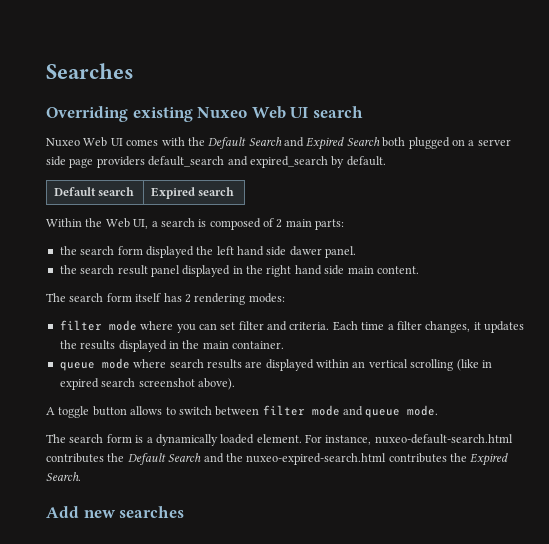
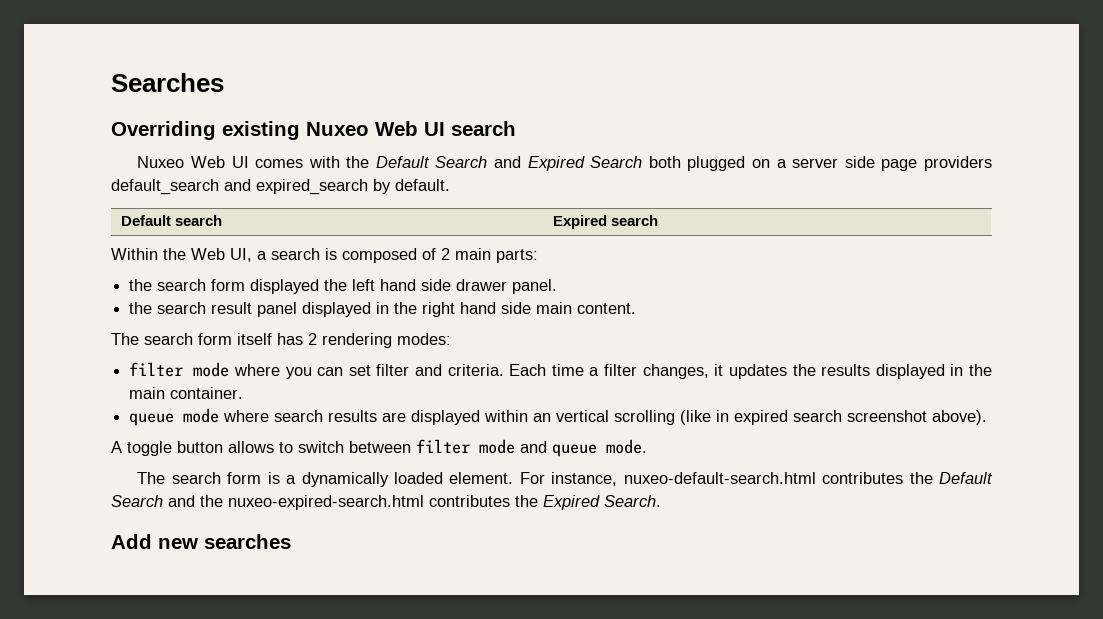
[289,246,322,256] dawer -> [456,279,508,291] drawer

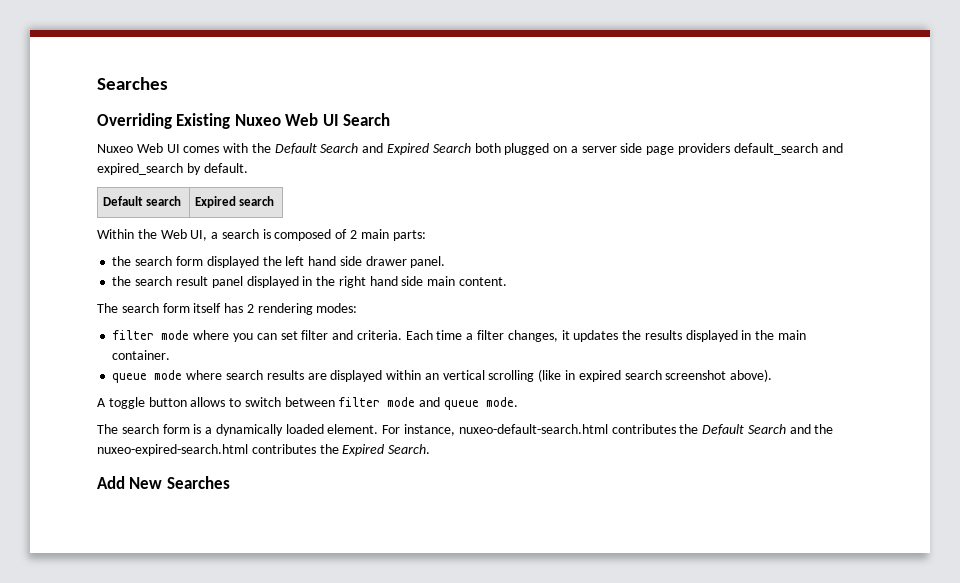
[222,121,516,140] existing Nuxeo Web UI search -> [176,113,391,129] Existing Nuxeo Web UI Search
[158,534,291,549] new searches -> [129,476,230,489] New Searches

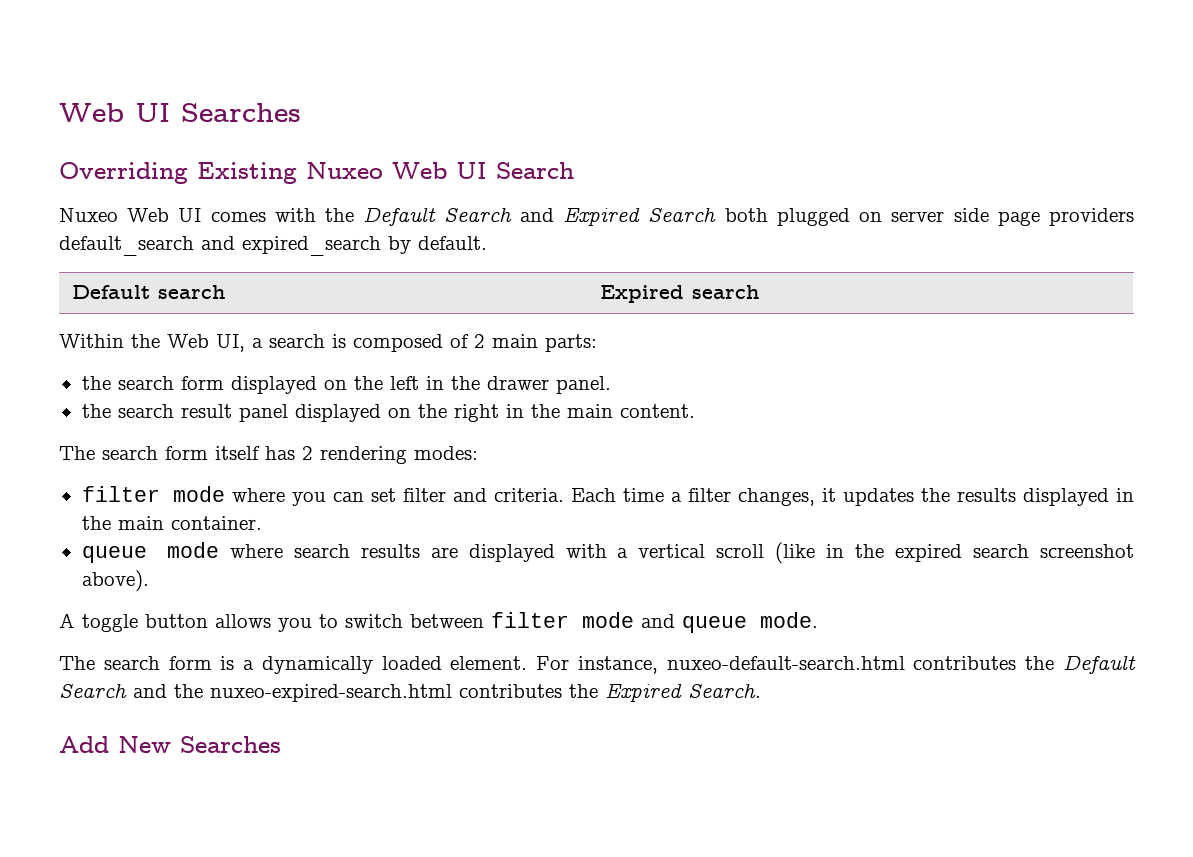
(97, 83) none -> [59,103,170,122] Web UI
[570,146,578,153] a -> (883, 217) none
(259, 262) none -> [323,380,347,390] on
[308,256,362,266] hand side -> [425,376,480,390] in the
[302,276,424,288] in the right hand side -> [387,404,560,422] on the right in the
[386,370,535,382] within an vertical scrolling -> [565,544,765,558] with a vertical scroll
(575, 375) none -> [855,544,885,558] the
(226, 402) none -> [278,618,312,632] you

